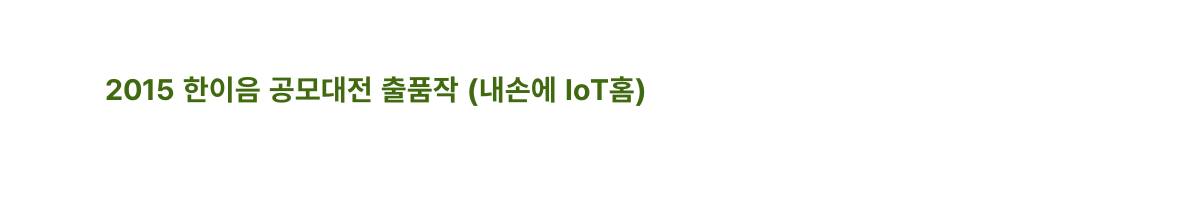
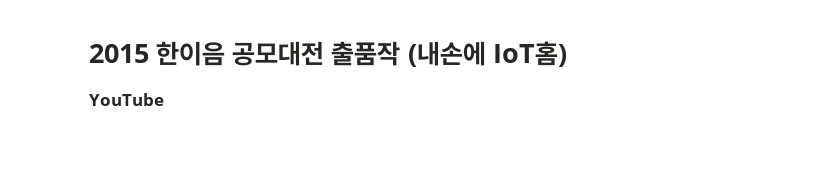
(647, 91) none -> [89,93,164,106] // YouTube

